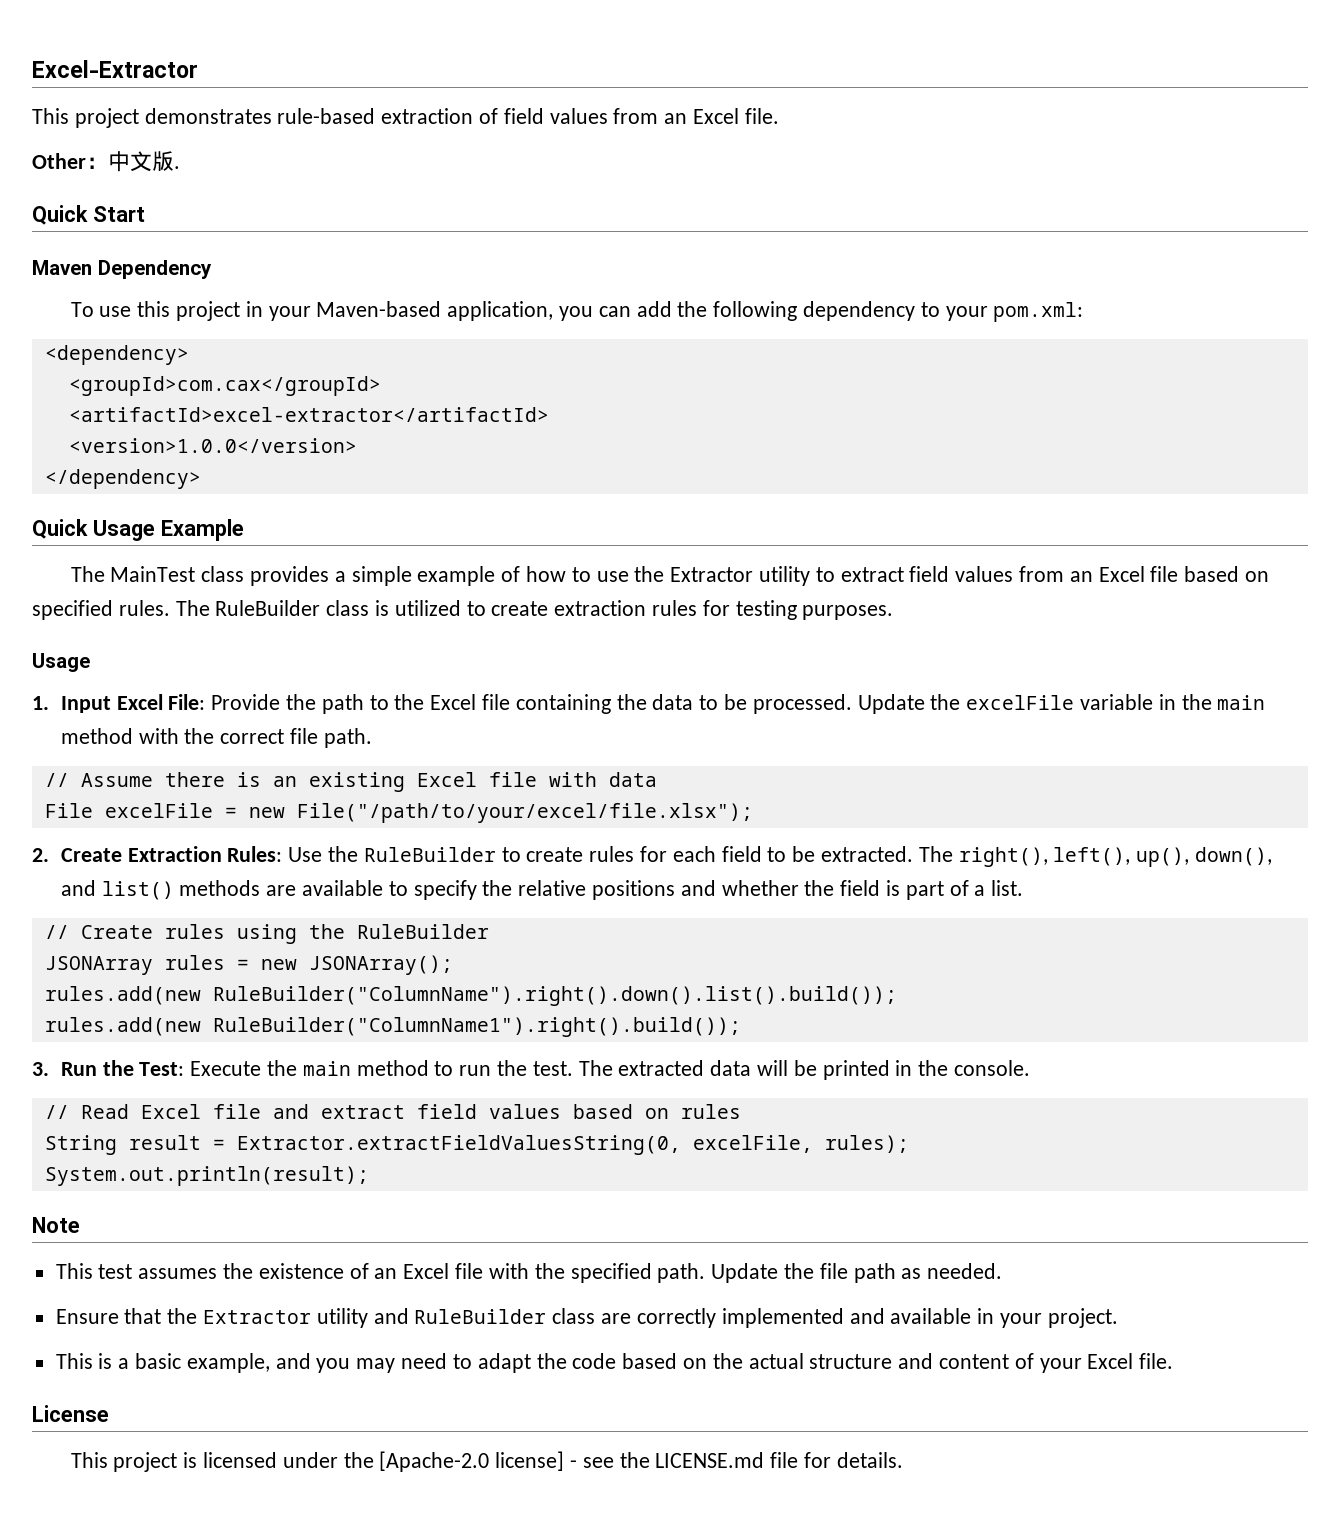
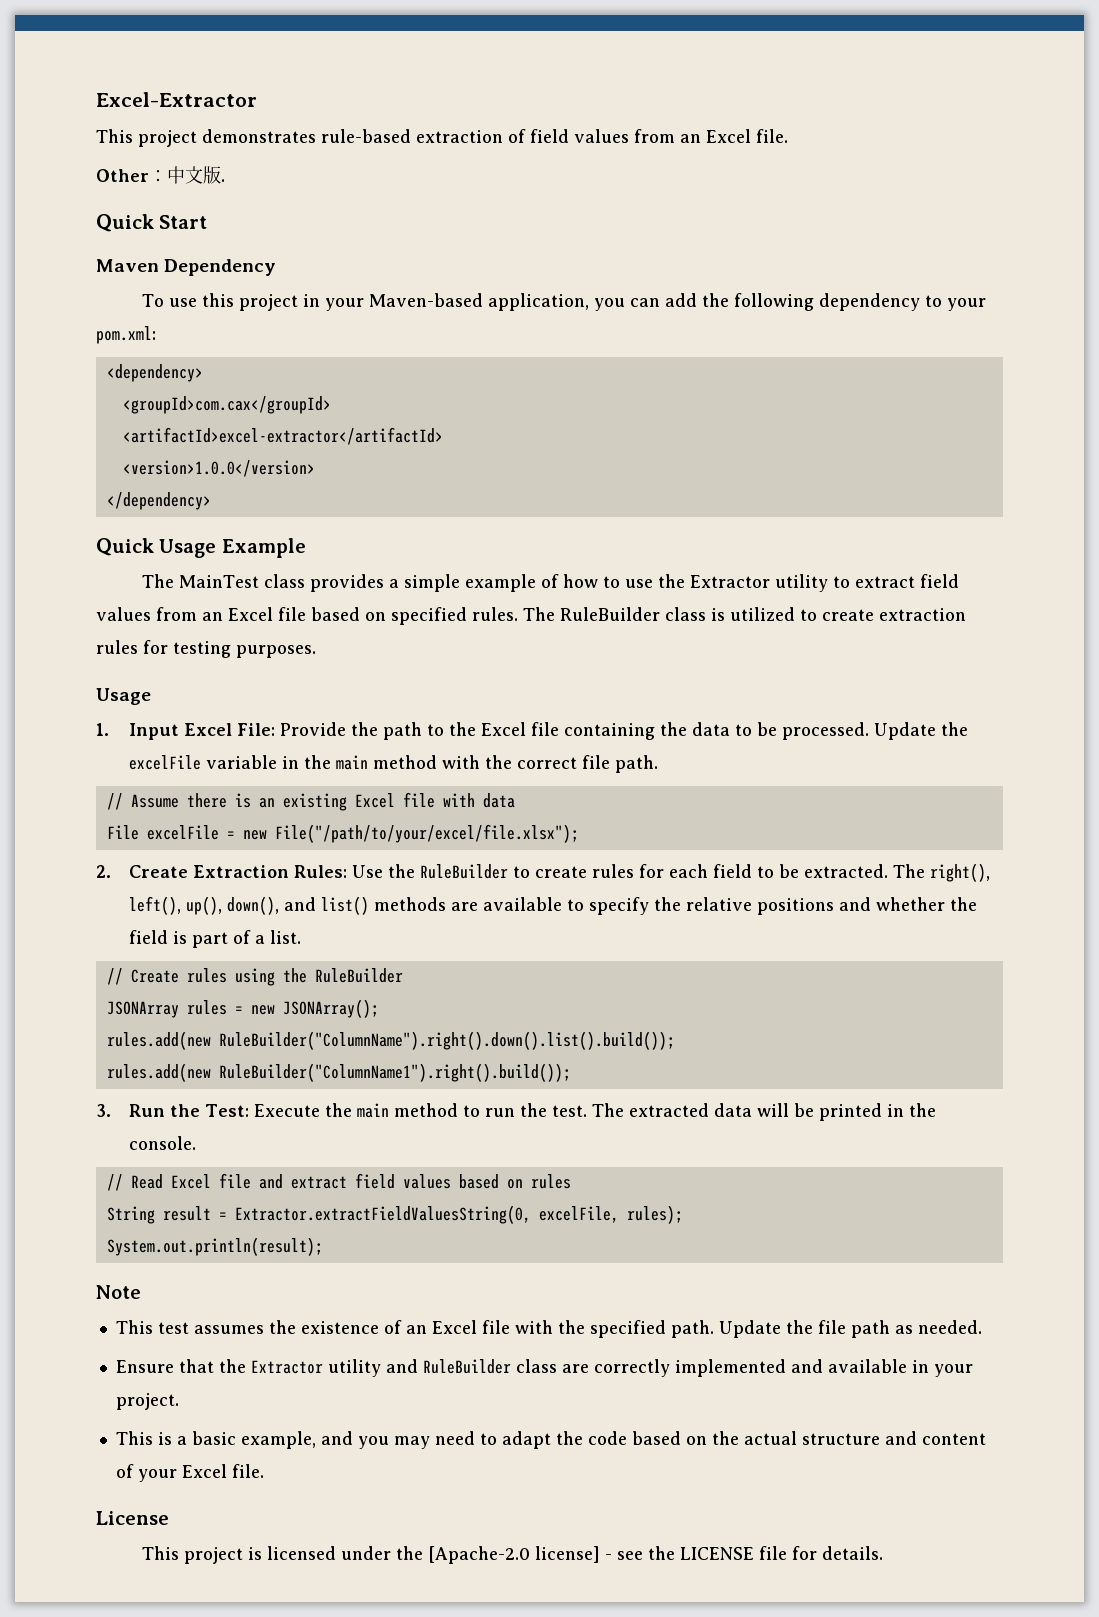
[655,1452,765,1468] LICENSE.md -> [680,1547,755,1560] LICENSE

